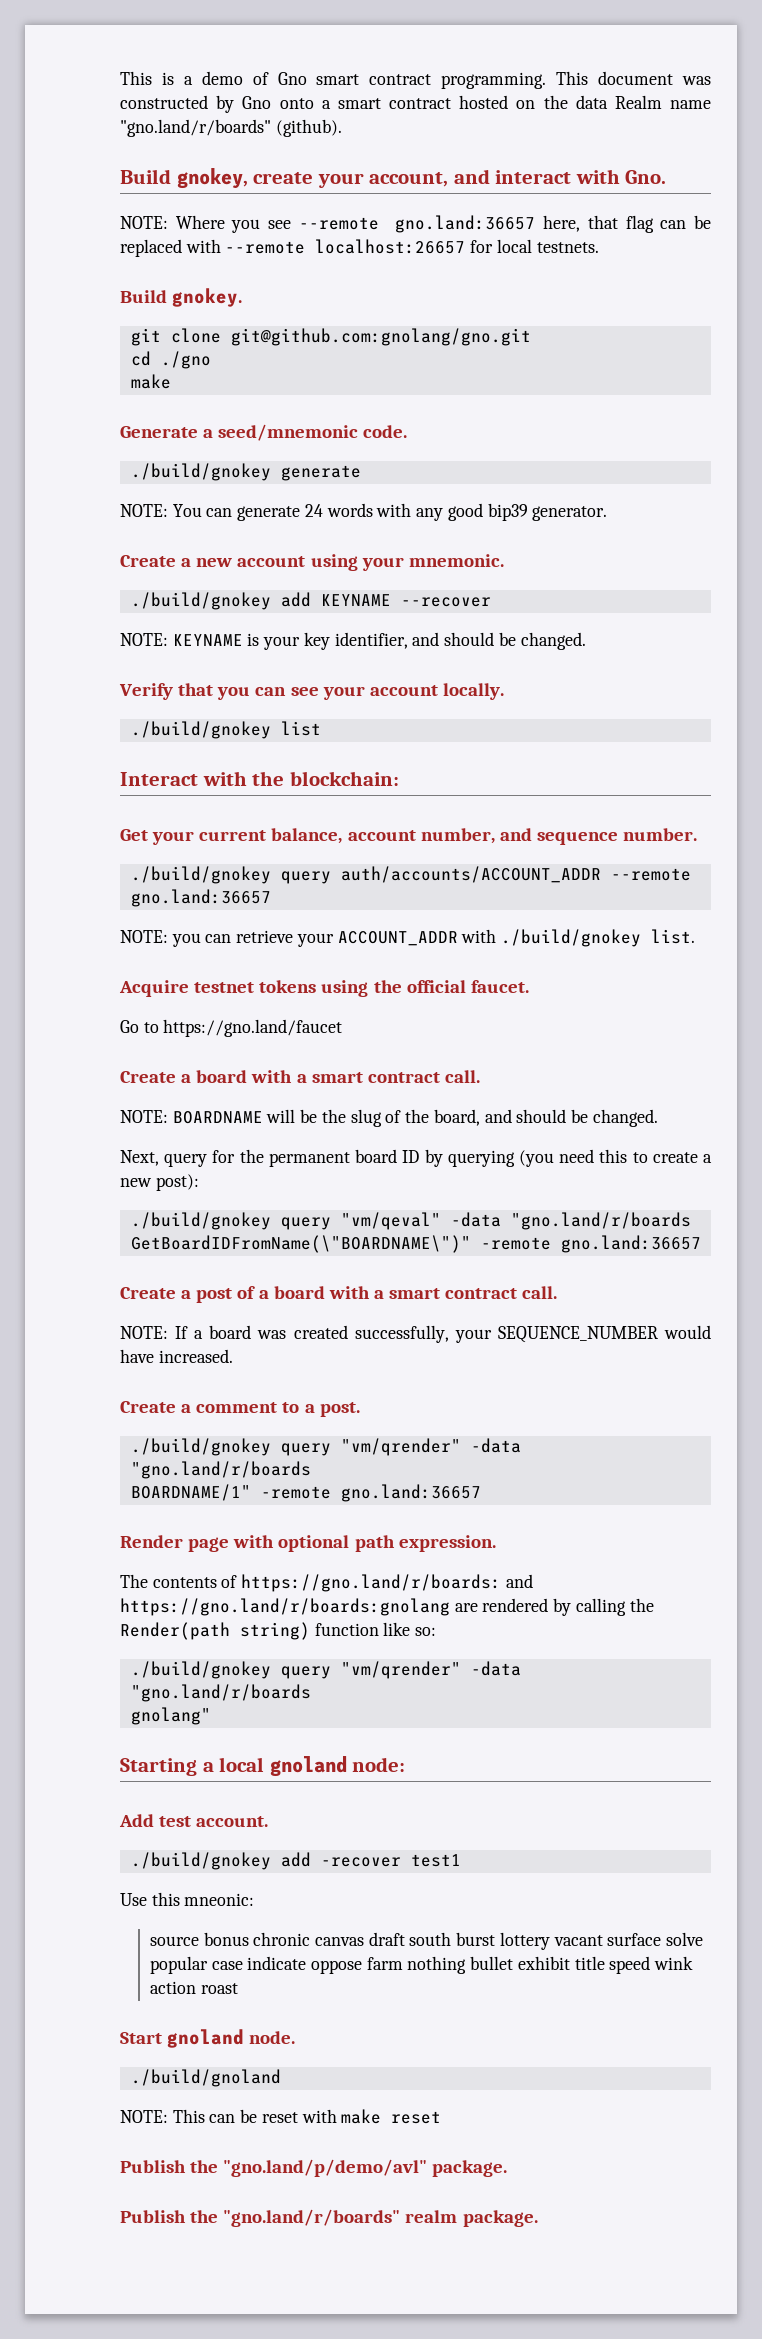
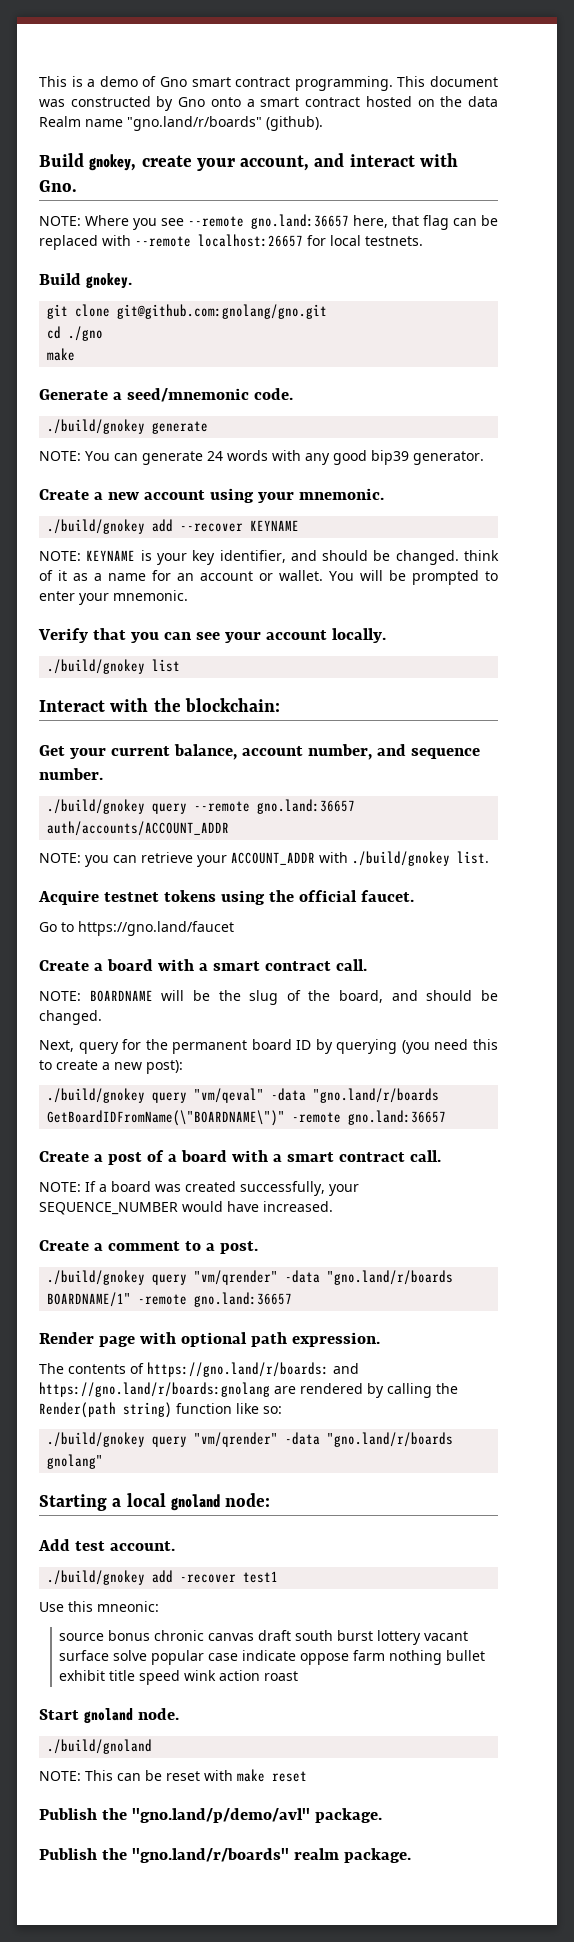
[320,594,491,607] KEYNAME --recover -> [180,520,300,532] --recover KEYNAME
(586, 641) none -> [464,550,500,561] [39,570,498,585] [39,590,188,605] think of it as a name for an account or wallet. You will be prompted to enter your mnemonic.
[340,866,691,883] [130,889,271,907] auth/accounts/ACCOUNT_ADDR --remote gno.land:36657 -> [194,799,356,814] [47,821,230,836] --remote gno.land:36657 auth/accounts/ACCOUNT_ADDR

